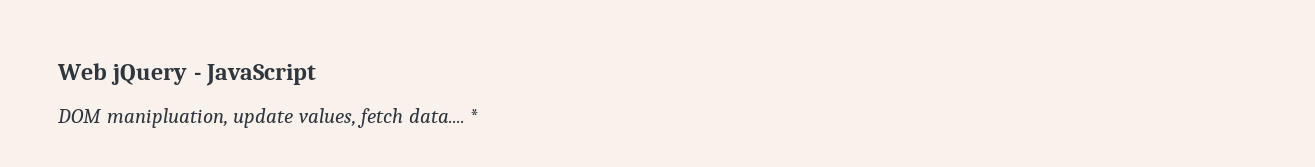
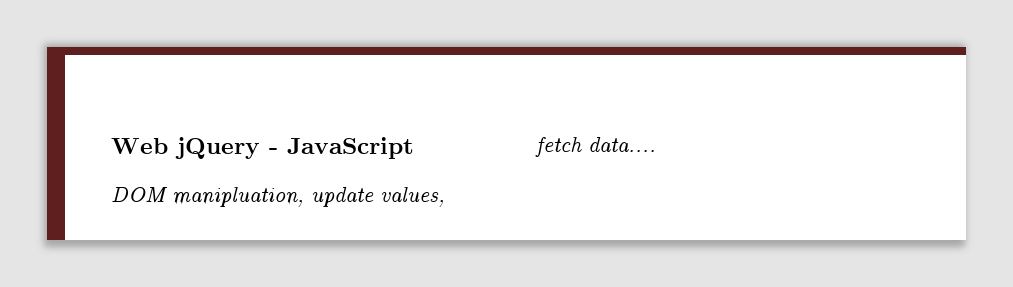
[470,109,480,123] * -> (656, 145) none

